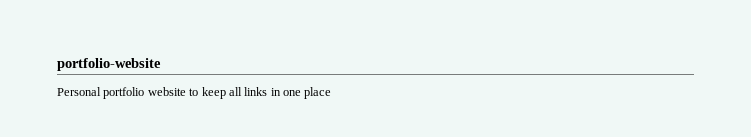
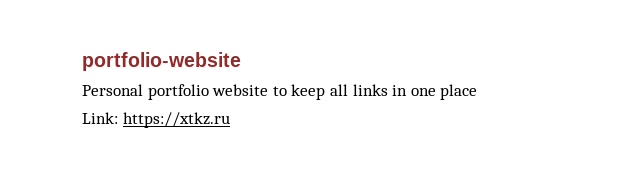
(332, 93) none -> [82,112,230,128] // Link: https://xtkz.ru

